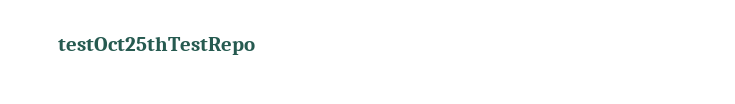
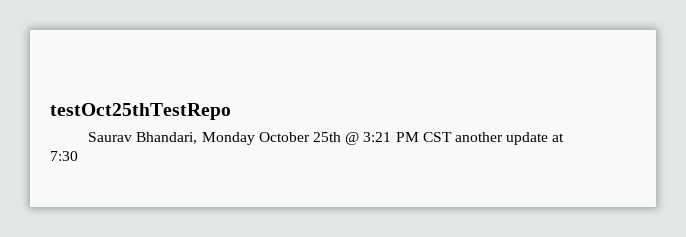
(255, 45) none -> [88,132,565,145] [50,151,78,161] // Saurav Bhandari, Monday October 25th @ 3:21 PM CST another update at 7:30

